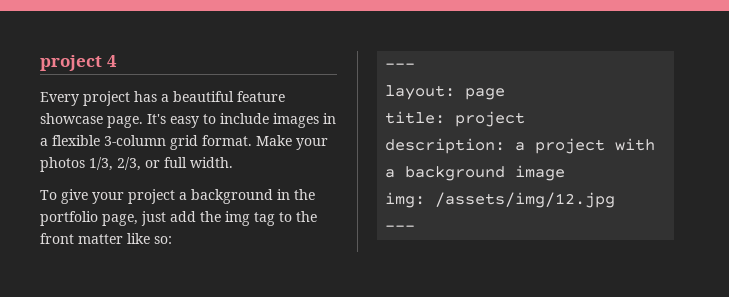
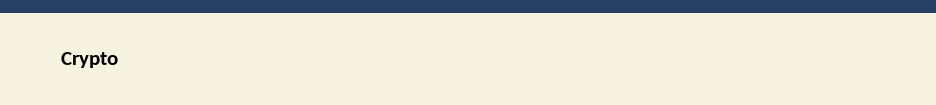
[40,55,117,71] [40,91,285,106] [40,113,336,128] [40,135,328,150] [40,157,233,172] [40,189,315,204] [40,211,317,226] [40,233,172,244] [385,63,416,69] [385,85,506,100] [385,111,526,127] [385,138,656,154] [385,165,566,181] [385,192,616,208] [385,225,416,231] project 4 // Every project has a beautiful feature showcase page. It's easy to include images in a flexible 3-column grid format. Make your photos 1/3, 2/3, or full width. // To give your project a background in the portfolio page, just add the img tag to the front matter like so: // --- // layout: page // title: project // description: a project with a background image // img: /assets/img/12.jpg // --- -> [61,52,118,68] Crypto

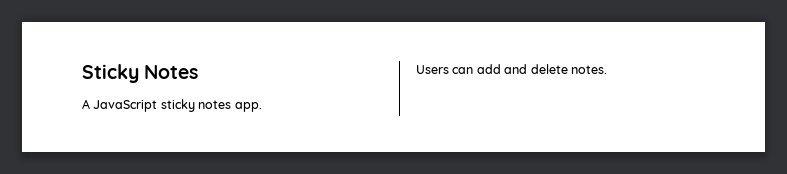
[61,52,118,68] Crypto -> [82,64,199,83] [82,99,262,112] [416,64,607,74] Sticky Notes // A JavaScript sticky notes app. // Users can add and delete notes.

